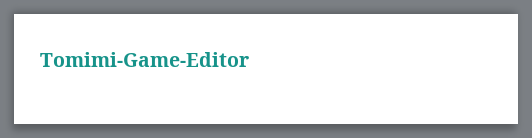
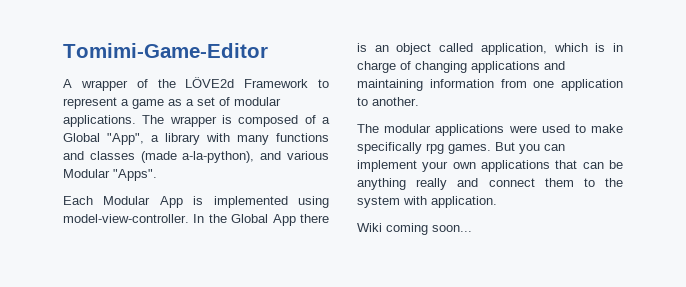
(249, 59) none -> [63,77,329,91] [63,97,281,109] [63,115,330,127] [63,133,329,145] [63,151,329,163] [63,169,157,181] [63,196,329,208] [63,214,329,226] [357,43,623,55] [357,61,565,73] [357,79,623,91] [357,97,419,106] [357,124,623,136] [357,142,565,154] [357,160,623,172] [357,178,623,190] [357,196,497,208] [357,223,472,235] // A wrapper of the LÖVE2d Framework to represent a game as a set of modular applications. The wrapper is composed of a Global "App", a library with many functions and classes (made a-la-python), and various Modular "Apps". // Each Modular App is implemented using model-view-controller. In the Global App there is an object called application, which is in charge of changing applications and maintaining information from one application to another. // The modular applications were used to make specifically rpg games. But you can implement your own applications that can be anything really and connect them to the system with application. // Wiki coming soon...

